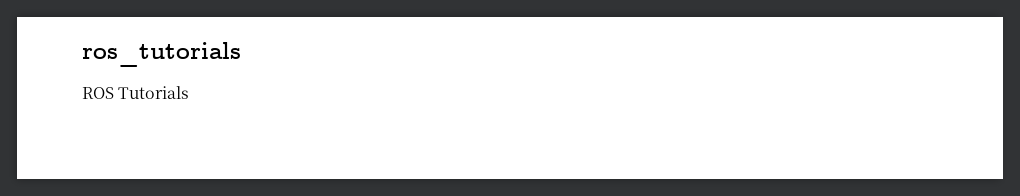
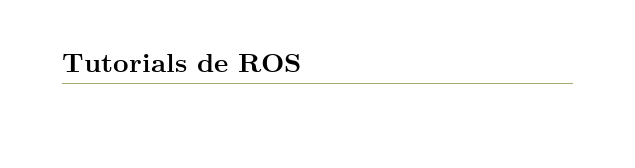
[82,42,241,67] [82,86,190,99] ros_tutorials // ROS Tutorials -> [62,54,301,72] Tutorials de ROS

